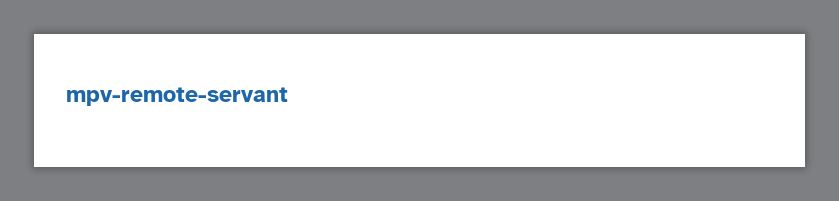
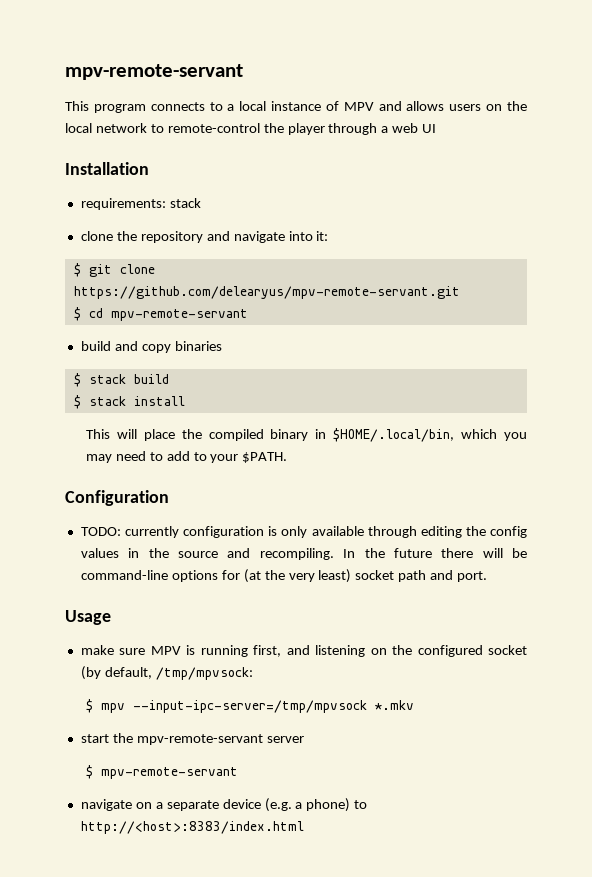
[66,87,288,106] mpv-remote-servant -> [65,64,243,80] [65,101,528,113] [65,123,437,135] [65,162,149,175] [80,198,201,210] [80,231,329,243] [73,263,155,277] [73,286,460,299] [73,307,248,321] [80,341,222,353] [73,373,169,387] [73,395,185,409] [85,428,527,442] [85,451,288,463] [65,490,169,506] [80,526,527,538] [80,548,527,560] [80,569,488,583] [65,610,111,625] [80,645,527,657] [80,666,253,680] [85,699,414,713] [80,733,304,745] [85,765,238,779] [80,798,368,812] [80,821,304,834] mpv-remote-servant // This program connects to a local instance of MPV and allows users on the local network to remote-control the player through a web UI // Installation // requirements: stack // clone the repository and navigate into it: // $ git clone https://github.com/delearyus/mpv-remote-servant.git // $ cd mpv-remote-servant // build and copy binaries // $ stack build // $ stack install // This will place the compiled binary in $HOME/.local/bin, which you may need to add to your $PATH. // Configuration // TODO: currently configuration is only available through editing the config values in the source and recompiling. In the future there will be command-line options for (at the very least) socket path and port. // Usage // make sure MPV is running first, and listening on the configured socket (by default, /tmp/mpvsock: // $ mpv --input-ipc-server=/tmp/mpvsock *.mkv // start the mpv-remote-servant server // $ mpv-remote-servant // navigate on a separate device (e.g. a phone) to http://<host>:8383/index.html

